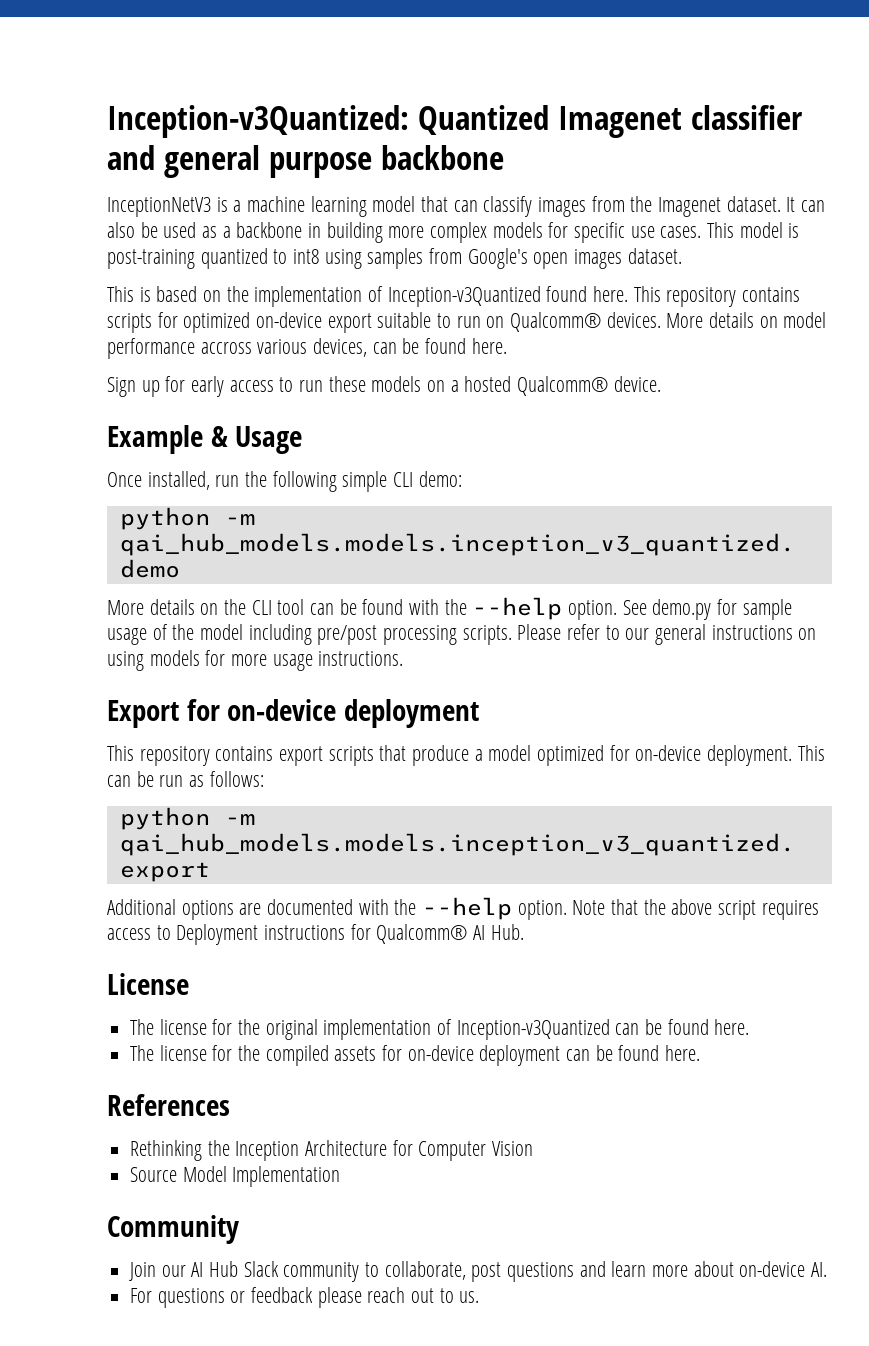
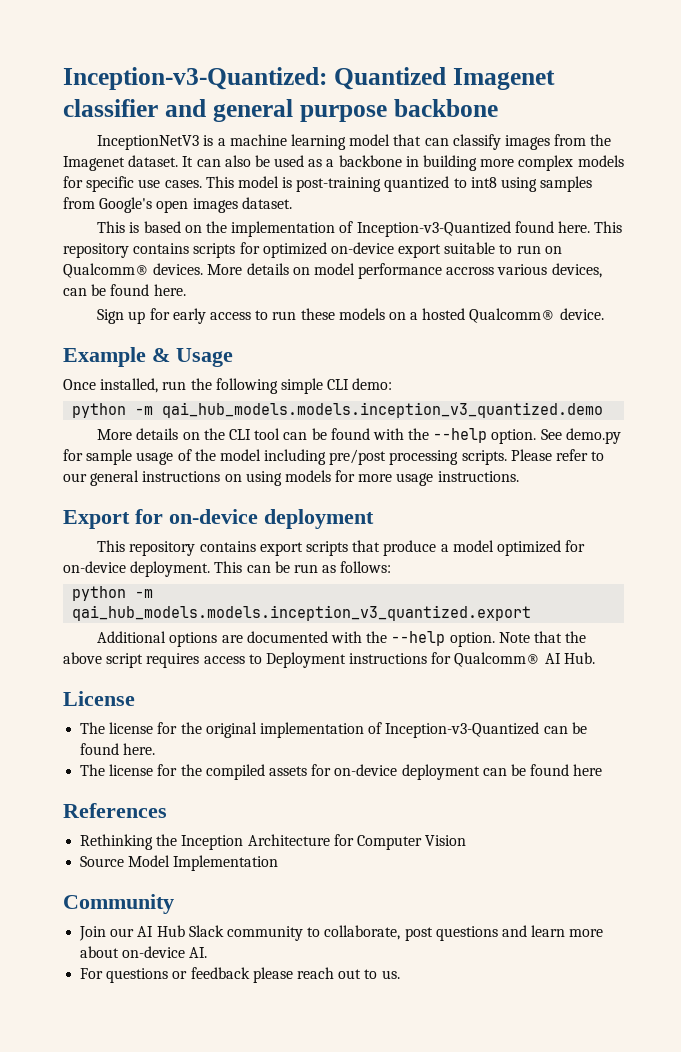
[107,105,409,138] Inception-v3Quantized: -> [63,67,327,90] Inception-v3-Quantized:
[387,286,541,307] Inception-v3Quantized -> [356,221,511,237] Inception-v3-Quantized
[456,1019,610,1040] Inception-v3Quantized -> [385,722,540,738] Inception-v3-Quantized
[665,1045,701,1061] here. -> [573,764,603,776] here

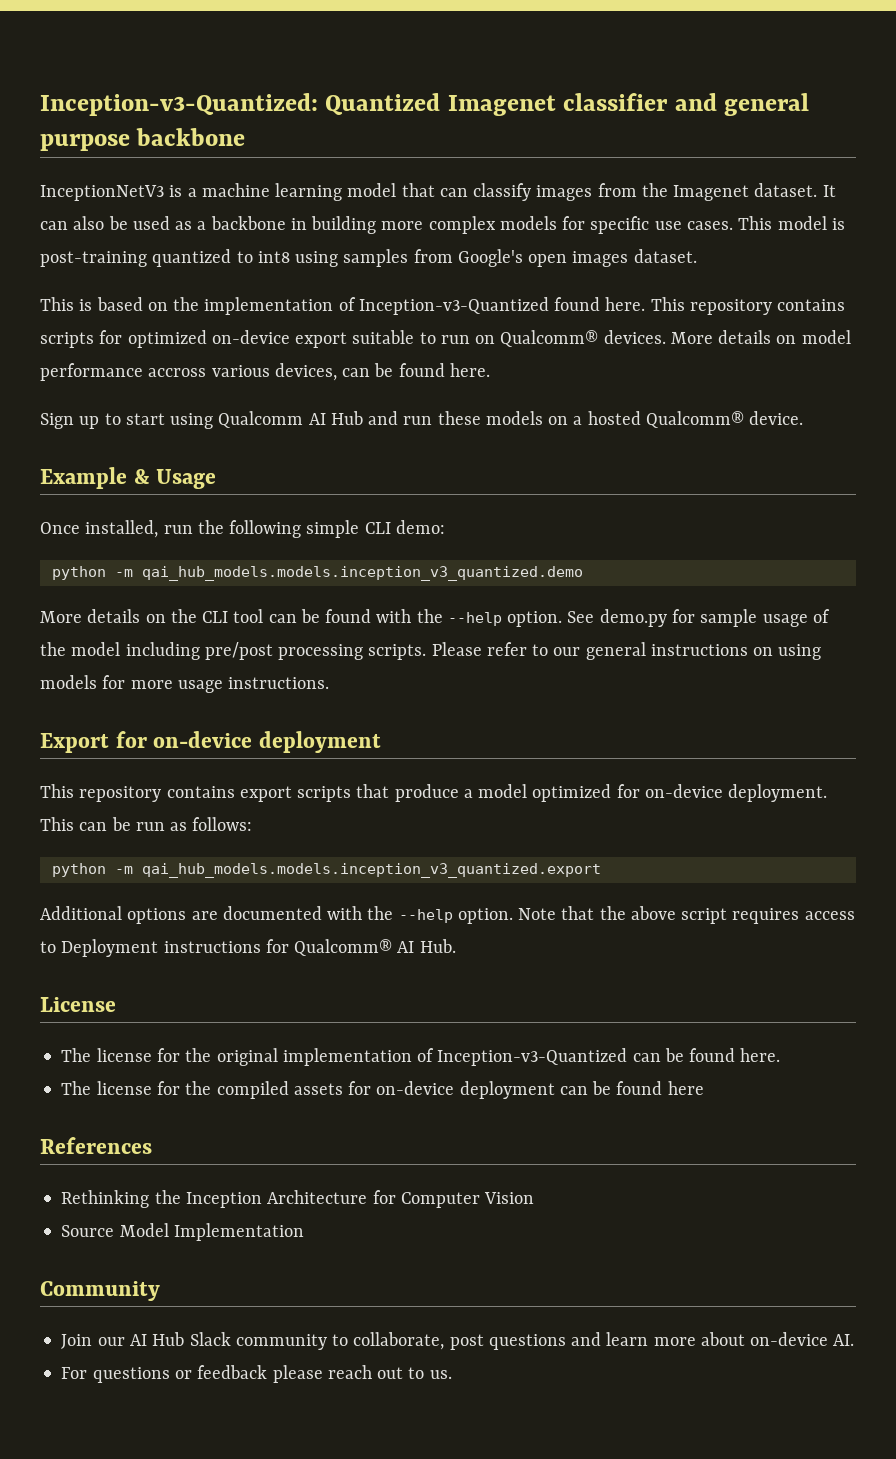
[149,308,269,324] for early access to -> [104,411,399,429] to start using Qualcomm AI Hub and

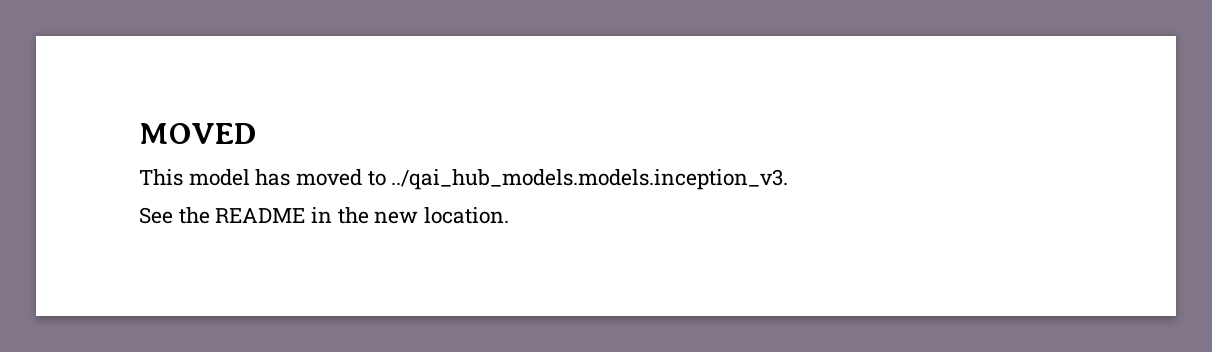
[40,93,810,116] [40,128,246,151] [40,183,836,201] [40,216,845,234] [40,249,697,267] [40,297,846,315] [40,330,851,348] [40,363,490,381] [40,411,804,429] [40,467,217,489] [40,520,445,538] [51,566,583,581] [40,609,830,627] [40,642,822,660] [40,675,330,693] [40,731,381,753] [40,784,828,802] [40,817,253,831] [51,863,601,878] [40,906,855,924] [40,939,456,957] [40,997,116,1012] [61,1048,781,1066] [61,1081,704,1099] [40,1137,152,1154] [61,1190,535,1208] [61,1223,304,1241] [40,1281,160,1301] [61,1332,855,1350] [61,1365,452,1383] Inception-v3-Quantized: Quantized Imagenet classifier and general purpose backbone // InceptionNetV3 is a machine learning model that can classify images from the Imagenet dataset. It can also be used as a backbone in building more complex models for specific use cases. This model is post-training quantized to int8 using samples from Google's open images dataset. // This is based on the implementation of Inception-v3-Quantized found here. This repository contains scripts for optimized on-device export suitable to run on Qualcomm® devices. More details on model performance accross various devices, can be found here. // Sign up to start using Qualcomm AI Hub and run these models on a hosted Qualcomm® device. // Example & Usage // Once installed, run the following simple CLI demo: // python -m qai_hub_models.models.inception_v3_quantized.demo // More details on the CLI tool can be found with the --help option. See demo.py for sample usage of the model including pre/post processing scripts. Please refer to our general instructions on using models for more usage instructions. // Export for on-device deployment // This repository contains export scripts that produce a model optimized for on-device deployment. This can be run as follows: // python -m qai_hub_models.models.inception_v3_quantized.export // Additional options are documented with the --help option. Note that the above script requires access to Deployment instructions for Qualcomm® AI Hub. // License // The license for the original implementation of Inception-v3-Quantized can be found here. // The license for the compiled assets for on-device deployment can be found here // References // Rethinking the Inception Architecture for Computer Vision // Source Model Implementation // Community // Join our AI Hub Slack community to collaborate, post questions and learn more about on-device AI. // For questions or feedback please reach out to us. -> [139,123,256,144] [139,169,789,190] [139,207,510,224] MOVED // This model has moved to ../qai_hub_models.models.inception_v3. // See the README in the new location.

